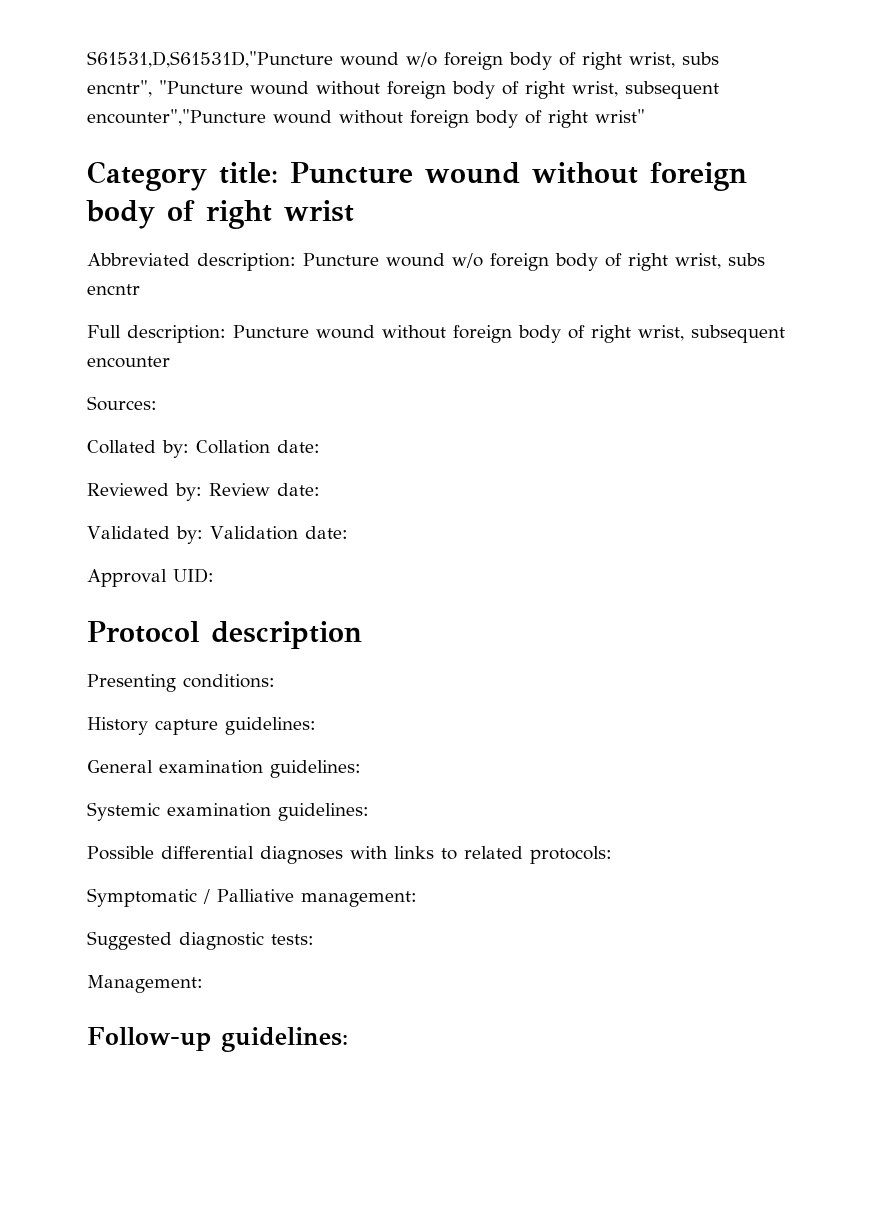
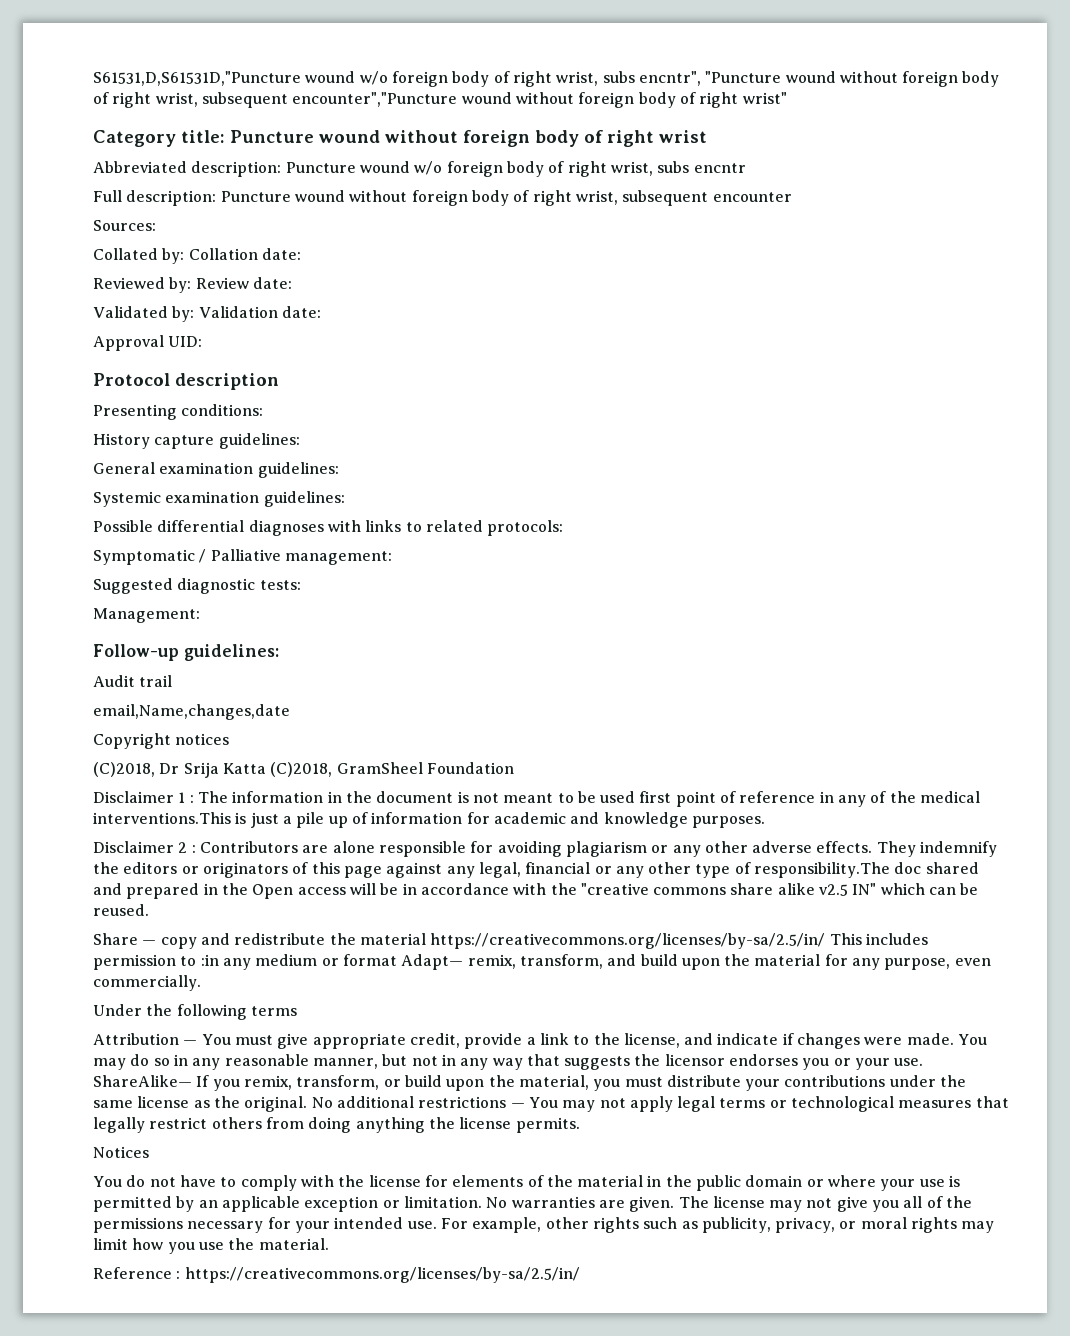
(348, 1039) none -> [93,675,173,687] [93,704,290,720] [93,733,230,749] [93,762,514,778] [93,791,981,807] [93,812,765,828] [93,841,998,857] [93,862,979,878] [93,883,979,899] [93,904,149,916] [93,933,928,949] [93,954,991,970] [93,975,201,991] [93,1004,297,1020] [93,1033,988,1049] [93,1054,924,1070] [93,1075,967,1091] [93,1096,1009,1112] [93,1117,580,1133] [93,1146,149,1158] [93,1175,961,1191] [93,1196,973,1212] [93,1217,995,1233] [93,1238,329,1254] [93,1267,580,1283] // Audit trail // email,Name,changes,date // Copyright notices // (C)2018, Dr Srija Katta (C)2018, GramSheel Foundation // Disclaimer 1 : The information in the document is not meant to be used first point of reference in any of the medical interventions.This is just a pile up of information for academic and knowledge purposes. // Disclaimer 2 : Contributors are alone responsible for avoiding plagiarism or any other adverse effects. They indemnify the editors or originators of this page against any legal, financial or any other type of responsibility.The doc shared and prepared in the Open access will be in accordance with the "creative commons share alike v2.5 IN" which can be reused. // Share — copy and redistribute the material https://creativecommons.org/licenses/by-sa/2.5/in/ This includes permission to :in any medium or format Adapt— remix, transform, and build upon the material for any purpose, even commercially. // Under the following terms // Attribution — You must give appropriate credit, provide a link to the license, and indicate if changes were made. You may do so in any reasonable manner, but not in any way that suggests the licensor endorses you or your use. ShareAlike— If you remix, transform, or build upon the material, you must distribute your contributions under the same license as the original. No additional restrictions — You may not apply legal terms or technological measures that legally restrict others from doing anything the license permits. // Notices // You do not have to comply with the license for elements of the material in the public domain or where your use is permitted by an applicable exception or limitation. No warranties are given. The license may not give you all of the permissions necessary for your intended use. For example, other rights such as publicity, privacy, or moral rights may limit how you use the material. // Reference : https://creativecommons.org/licenses/by-sa/2.5/in/

